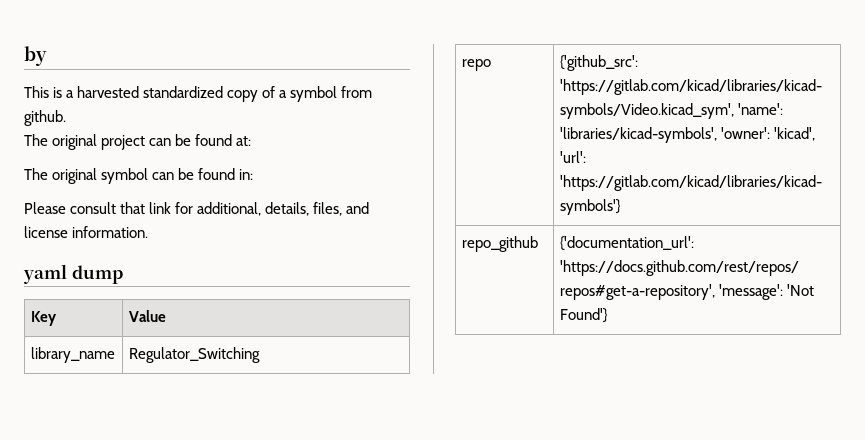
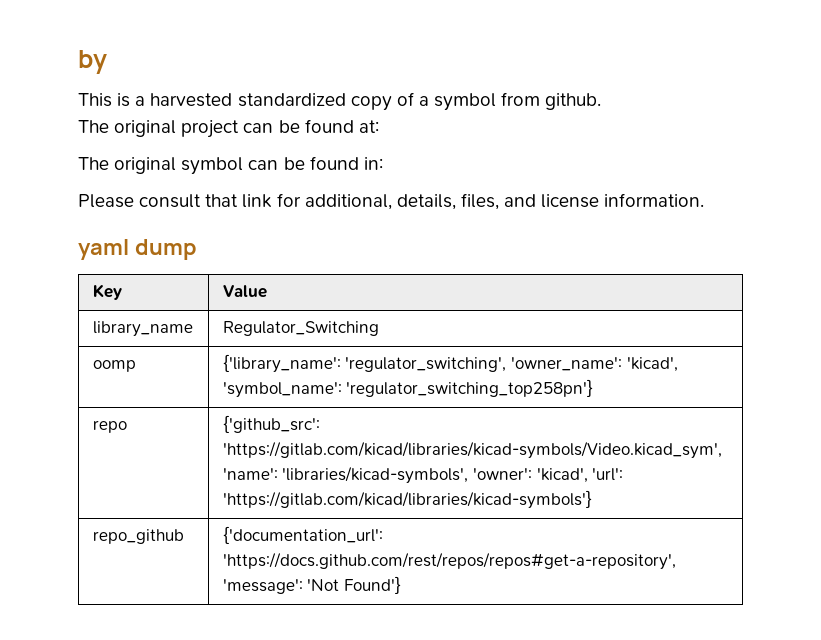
(260, 355) none -> [92,360,136,372] [222,354,678,373] [222,379,594,398] // oomp | {'library_name': 'regulator_switching', 'owner_name': 'kicad', 'symbol_name': 'regulator_switching_top258pn'}

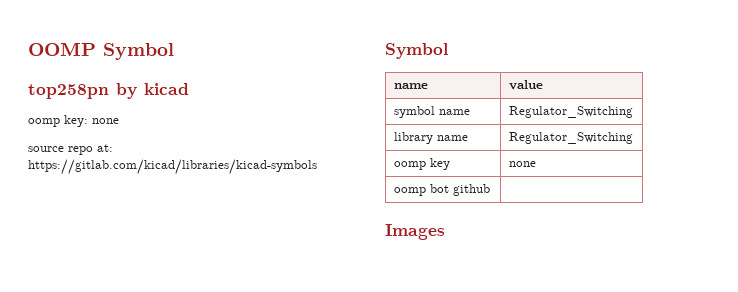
[78,50,107,74] [78,92,602,111] [78,119,379,138] [78,156,383,175] [78,193,705,210] [78,239,197,260] [92,284,122,300] [222,285,267,298] [92,321,193,337] [222,321,379,336] [92,360,136,372] [222,354,678,373] [222,379,594,398] [92,420,127,433] [222,415,320,433] [222,441,722,459] [222,466,624,484] [222,490,592,509] [92,529,184,544] [222,526,383,544] [222,552,676,570] [222,576,402,594] by // This is a harvested standardized copy of a symbol from github. // The original project can be found at: // The original symbol can be found in: // Please consult that link for additional, details, files, and license information. // yaml dump // Key | Value // library_name | Regulator_Switching // oomp | {'library_name': 'regulator_switching', 'owner_name': 'kicad', 'symbol_name': 'regulator_switching_top258pn'} // repo | {'github_src': 'https://gitlab.com/kicad/libraries/kicad-symbols/Video.kicad_sym', 'name': 'libraries/kicad-symbols', 'owner': 'kicad', 'url': 'https://gitlab.com/kicad/libraries/kicad-symbols'} // repo_github | {'documentation_url': 'https://docs.github.com/rest/repos/repos#get-a-repository', 'message': 'Not Found'} -> [28,42,174,60] [28,83,189,99] [28,115,119,127] [28,144,113,155] [28,159,317,175] [385,43,448,59] [393,83,428,89] [508,80,543,90] [393,106,470,118] [508,106,633,118] [393,132,468,144] [508,132,633,144] [393,158,450,170] [508,161,536,167] [393,184,490,196] [385,224,445,240] OOMP Symbol // top258pn by kicad // oomp key: none // source repo at: https://gitlab.com/kicad/libraries/kicad-symbols // Symbol // name | value // symbol name | Regulator_Switching // library name | Regulator_Switching // oomp key | none // oomp bot github | // Images

